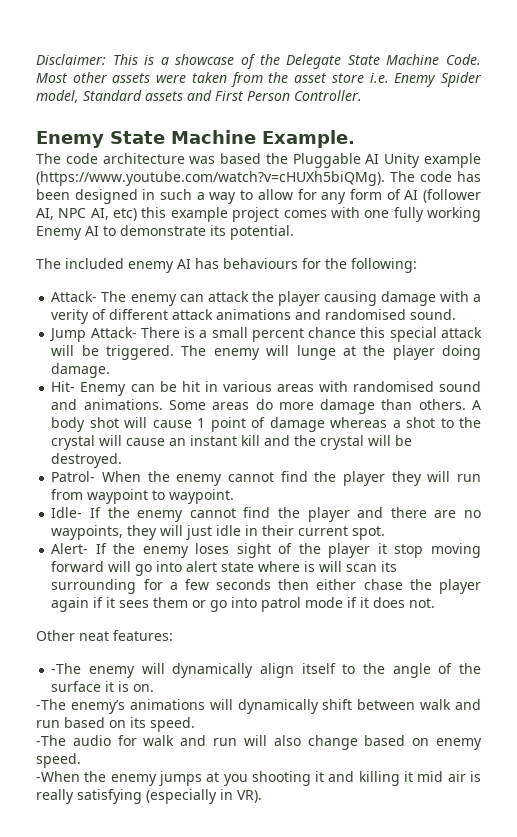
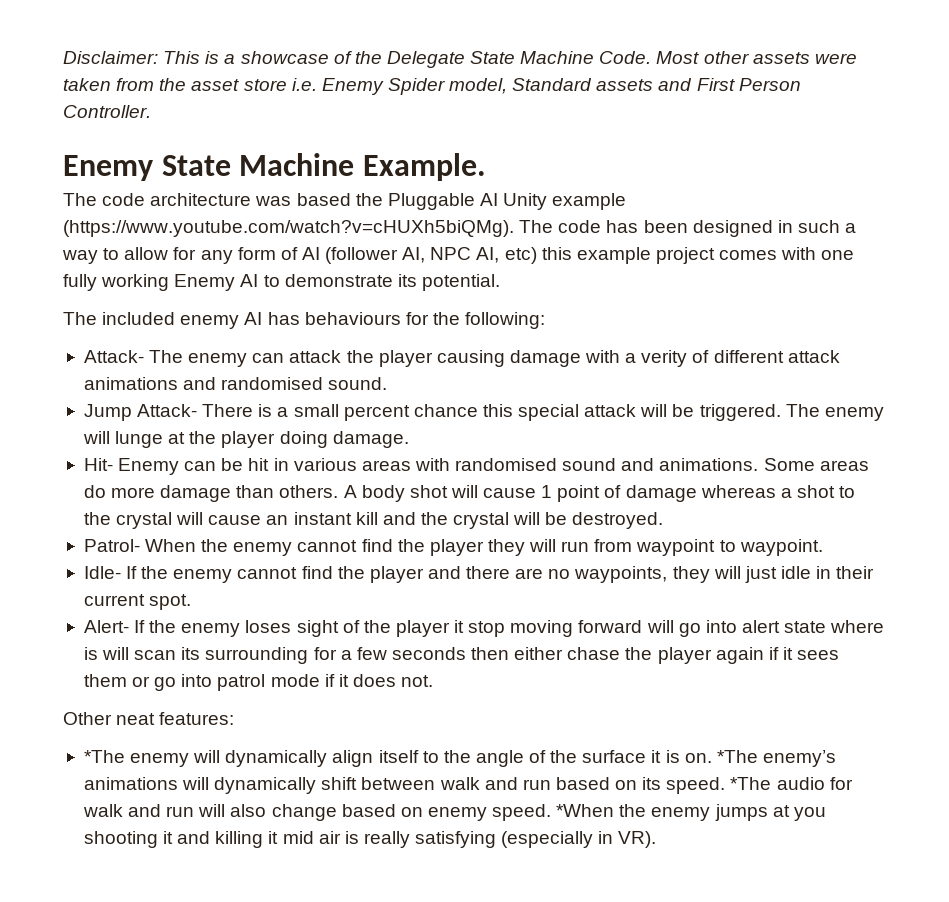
[51,663,82,674] -The -> [83,750,125,763] *The
[36,699,66,710] // -The -> [716,750,758,763] *The
[36,735,66,746] // -The -> [730,777,772,790] *The
[36,771,80,782] // -When -> [556,804,615,817] *When

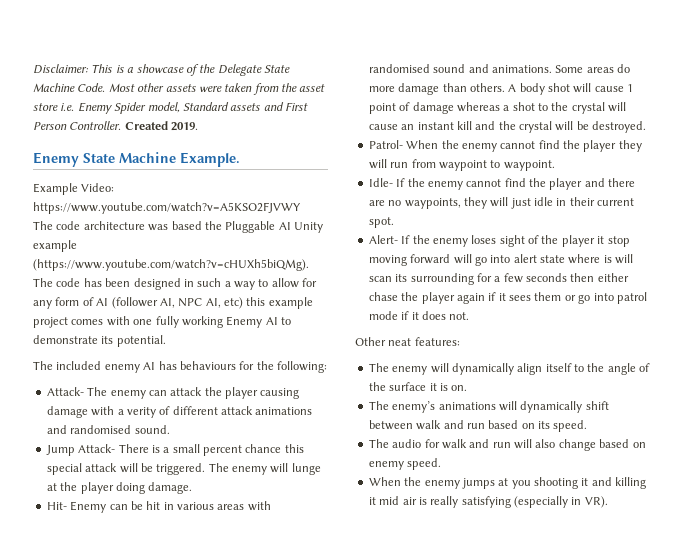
(151, 111) none -> [124,121,199,131] Created 2019.
(486, 167) none -> [33,183,115,195] [33,202,301,214] // Example Video: https://www.youtube.com/watch?v=A5KSO2FJVWY
[83,750,125,763] *The -> [368,363,389,372] The
[716,750,758,763] *The -> [368,401,389,410] // The
[730,777,772,790] *The -> [368,439,389,448] // The
[556,804,615,817] *When -> [368,477,401,486] // When

